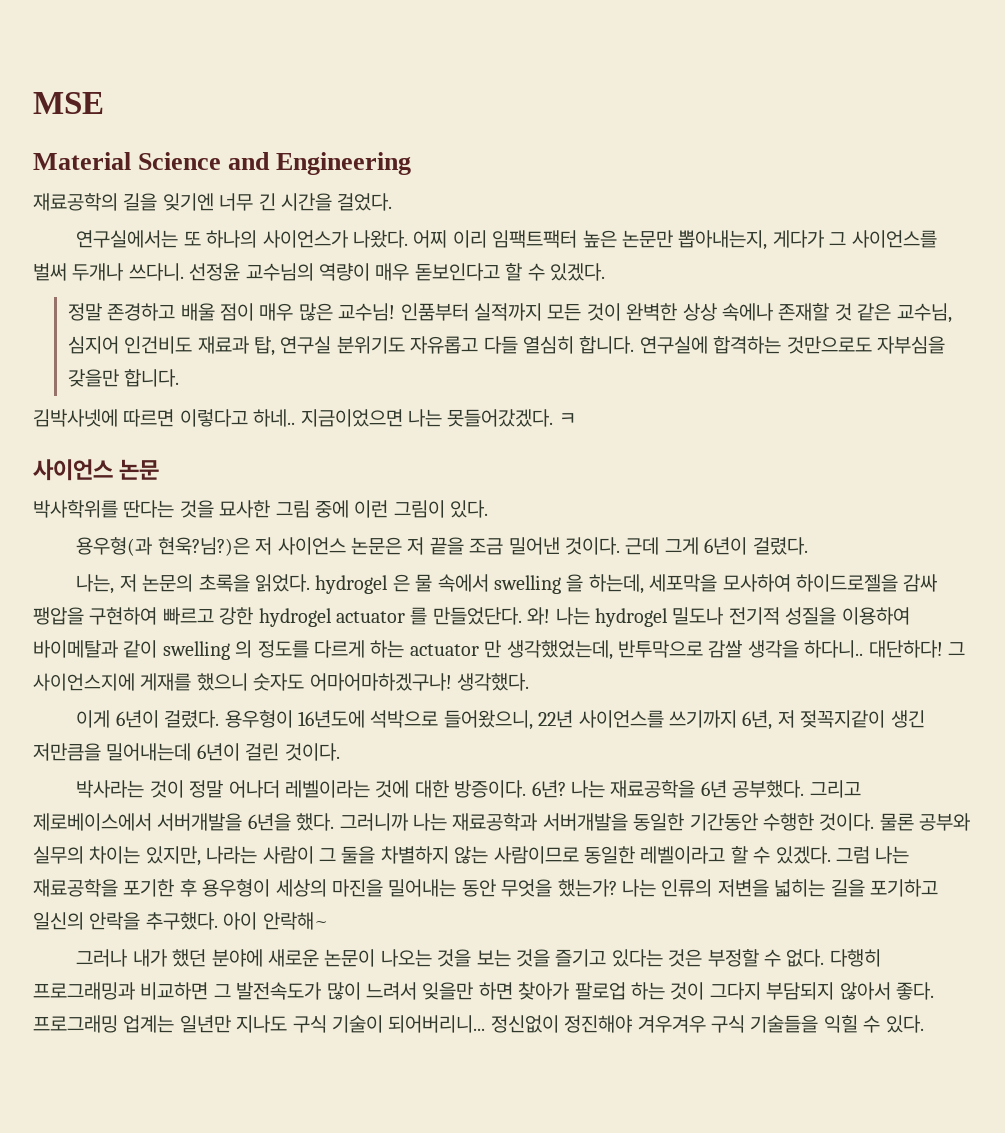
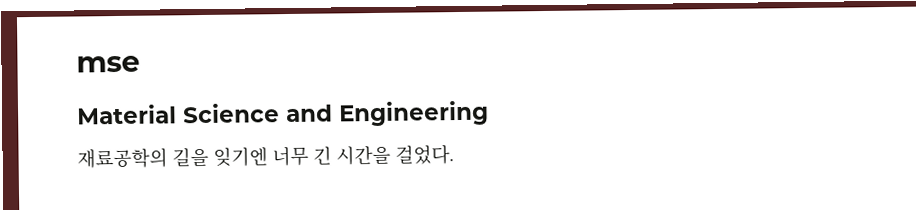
[33,92,104,114] MSE -> [76,55,140,73] mse
[76,230,937,250] [33,263,605,281] [67,303,952,323] [67,336,945,356] [67,369,180,387] [33,409,576,427] [33,459,160,481] [33,500,489,518] [76,537,808,556] [76,574,938,594] [33,607,910,627] [33,640,965,660] [33,673,529,691] [76,710,925,730] [33,743,340,761] [76,780,861,798] [33,813,971,831] [33,846,910,866] [33,879,938,897] [33,912,328,930] [76,949,881,967] [33,982,934,1000] [33,1015,924,1033] // 연구실에서는 또 하나의 사이언스가 나왔다. 어찌 이리 임팩트팩터 높은 논문만 뽑아내는지, 게다가 그 사이언스를 벌써 두개나 쓰다니. 선정윤 교수님의 역량이 매우 돋보인다고 할 수 있겠다. // 정말 존경하고 배울 점이 매우 많은 교수님! 인품부터 실적까지 모든 것이 완벽한 상상 속에나 존재할 것 같은 교수님, 심지어 인건비도 재료과 탑, 연구실 분위기도 자유롭고 다들 열심히 합니다. 연구실에 합격하는 것만으로도 자부심을 갖을만 합니다. // 김박사넷에 따르면 이렇다고 하네.. 지금이었으면 나는 못들어갔겠다. ㅋ // 사이언스 논문 // 박사학위를 딴다는 것을 묘사한 그림 중에 이런 그림이 있다. // 용우형(과 현욱?님?)은 저 사이언스 논문은 저 끝을 조금 밀어낸 것이다. 근데 그게 6년이 걸렸다. // 나는, 저 논문의 초록을 읽었다. hydrogel 은 물 속에서 swelling 을 하는데, 세포막을 모사하여 하이드로젤을 감싸 팽압을 구현하여 빠르고 강한 hydrogel actuator 를 만들었단다. 와! 나는 hydrogel 밀도나 전기적 성질을 이용하여 바이메탈과 같이 swelling 의 정도를 다르게 하는 actuator 만 생각했었는데, 반투막으로 감쌀 생각을 하다니.. 대단하다! 그 사이언스지에 게재를 했으니 숫자도 어마어마하겠구나! 생각했다. // 이게 6년이 걸렸다. 용우형이 16년도에 석박으로 들어왔으니, 22년 사이언스를 쓰기까지 6년, 저 젖꼭지같이 생긴 저만큼을 밀어내는데 6년이 걸린 것이다. // 박사라는 것이 정말 어나더 레벨이라는 것에 대한 방증이다. 6년? 나는 재료공학을 6년 공부했다. 그리고 제로베이스에서 서버개발을 6년을 했다. 그러니까 나는 재료공학과 서버개발을 동일한 기간동안 수행한 것이다. 물론 공부와 실무의 차이는 있지만, 나라는 사람이 그 둘을 차별하지 않는 사람이므로 동일한 레벨이라고 할 수 있겠다. 그럼 나는 재료공학을 포기한 후 용우형이 세상의 마진을 밀어내는 동안 무엇을 했는가? 나는 인류의 저변을 넓히는 길을 포기하고 일신의 안락을 추구했다. 아이 안락해~ // 그러나 내가 했던 분야에 새로운 논문이 나오는 것을 보는 것을 즐기고 있다는 것은 부정할 수 없다. 다행히 프로그래밍과 비교하면 그 발전속도가 많이 느려서 잊을만 하면 찾아가 팔로업 하는 것이 그다지 부담되지 않아서 좋다. 프로그래밍 업계는 일년만 지나도 구식 기술이 되어버리니... 정신없이 정진해야 겨우겨우 구식 기술들을 익힐 수 있다. -> (454, 154) none

